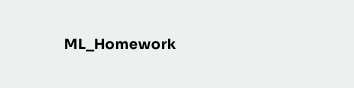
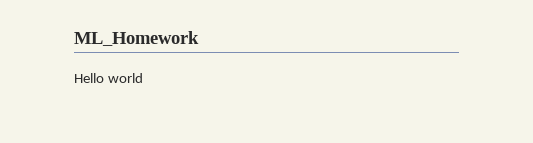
(176, 45) none -> [74,73,143,83] // Hello world

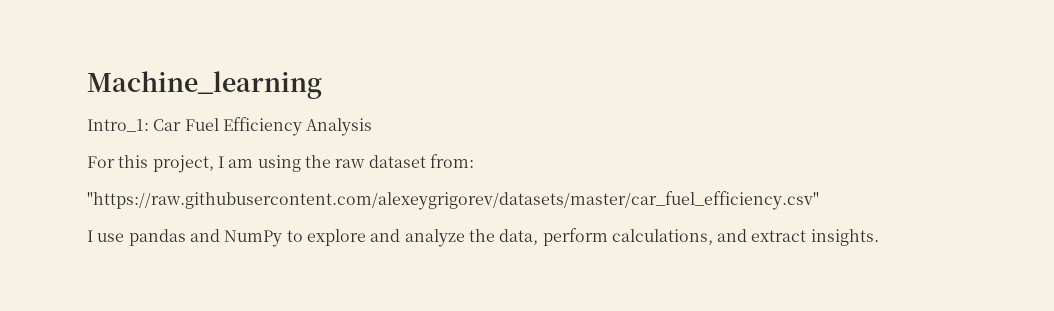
[74,31,199,46] [74,73,143,83] ML_Homework // Hello world -> [87,71,322,99] [87,117,373,136] [87,154,474,173] [87,191,819,210] [87,228,879,247] Machine_learning // Intro_1: Car Fuel Efficiency Analysis // For this project, I am using the raw dataset from: // "https://raw.githubusercontent.com/alexeygrigorev/datasets/master/car_fuel_efficiency.csv" // I use pandas and NumPy to explore and analyze the data, perform calculations, and extract insights.

